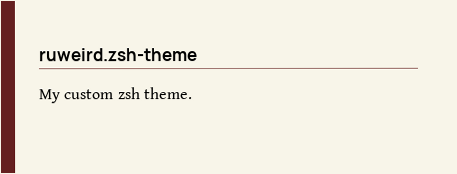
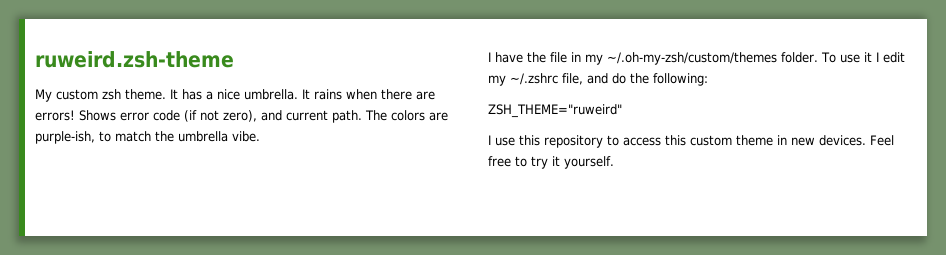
(193, 93) none -> [170,89,435,100] [35,110,448,123] [35,131,260,144] [488,52,905,65] [488,73,708,86] [488,104,622,118] [488,135,894,148] [488,156,614,169] It has a nice umbrella. It rains when there are errors! Shows error code (if not zero), and current path. The colors are purple-ish, to match the umbrella vibe. // I have the file in my ~/.oh-my-zsh/custom/themes folder. To use it I edit my ~/.zshrc file, and do the following: // ZSH_THEME="ruweird" // I use this repository to access this custom theme in new devices. Feel free to try it yourself.

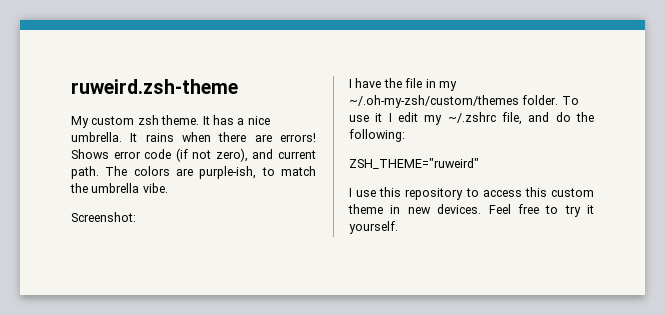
(260, 136) none -> [71,212,136,222] // Screenshot:

